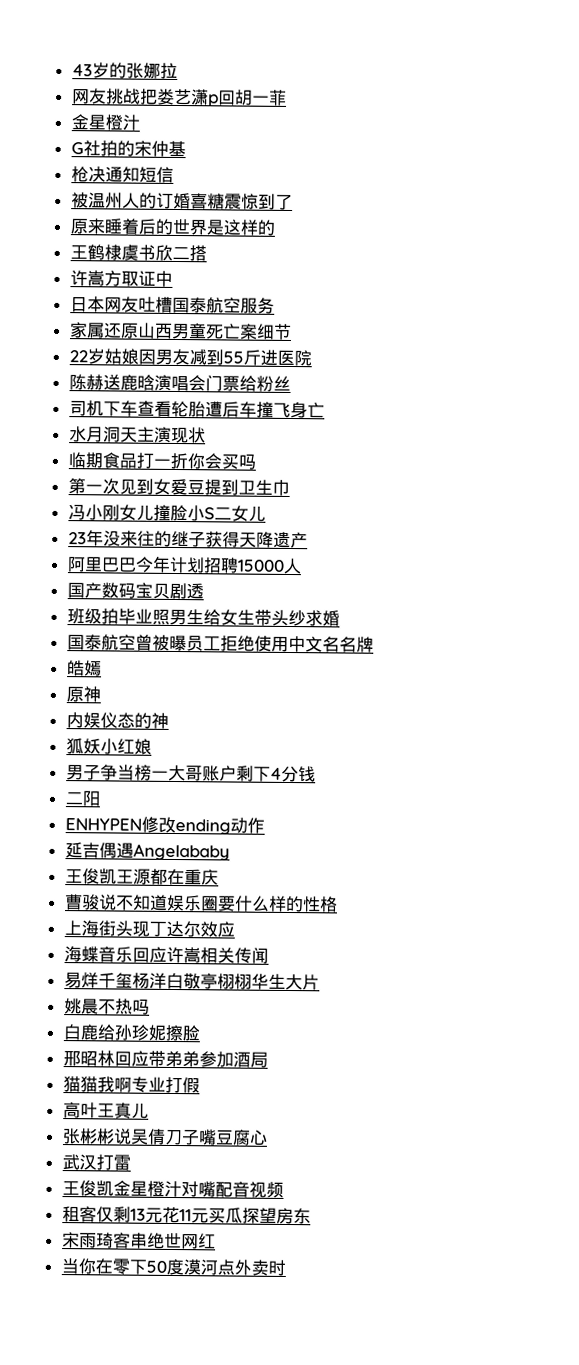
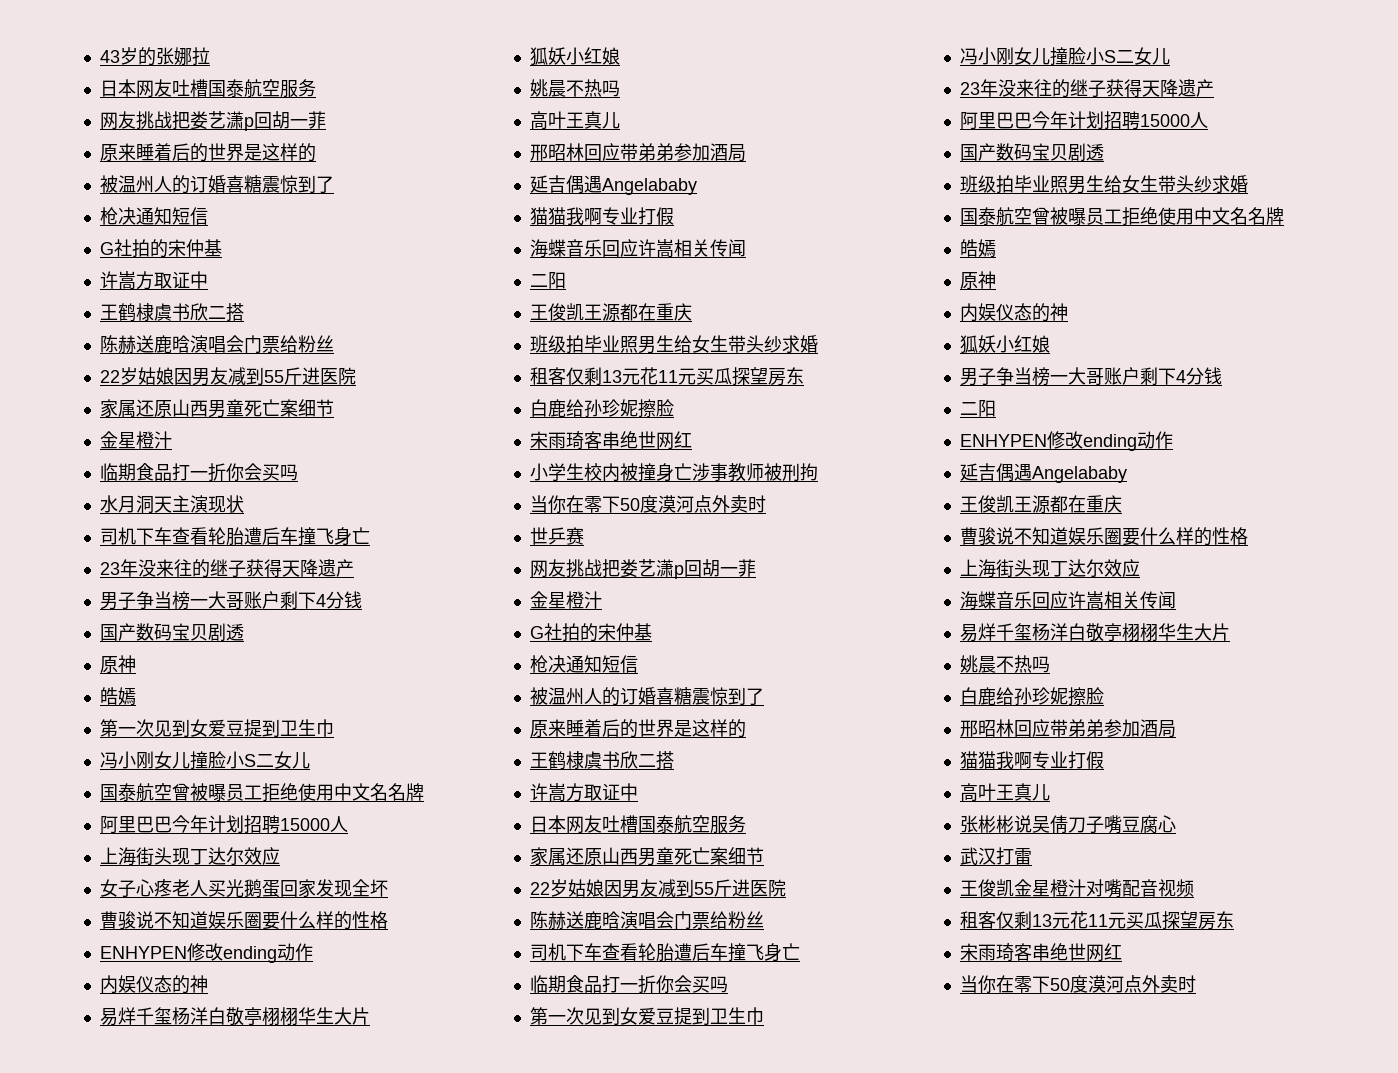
(178, 70) none -> [99,79,316,98] [99,111,326,131] [99,143,316,162] [99,175,334,194] [99,207,208,225] [99,239,222,258] [99,271,208,290] [99,303,244,322] [99,335,334,354] [99,367,356,386] [99,399,334,418] [99,431,172,449] [99,463,298,482] [99,495,244,513] [99,527,370,546] [99,559,354,578] [99,591,362,610] [99,623,244,641] [99,655,136,673] [99,687,136,706] [99,719,334,737] [99,751,310,770] [99,783,424,802] [99,815,348,834] [99,847,280,866] [99,879,388,898] [99,911,388,930] [99,943,313,963] [99,975,208,994] [99,1007,370,1026] [529,47,620,66] [529,79,620,97] [529,111,620,130] [529,143,746,162] [529,175,697,195] [529,207,674,225] [529,239,746,258] [529,271,566,289] [529,303,692,322] [529,335,818,354] [529,367,804,386] [529,399,674,418] [529,431,692,450] [529,463,818,482] [529,495,766,513] [529,527,584,545] // 日本网友吐槽国泰航空服务 // 网友挑战把娄艺潇p回胡一菲 // 原来睡着后的世界是这样的 // 被温州人的订婚喜糖震惊到了 // 枪决通知短信 // G社拍的宋仲基 // 许嵩方取证中 // 王鹤棣虞书欣二搭 // 陈赫送鹿晗演唱会门票给粉丝 // 22岁姑娘因男友减到55斤进医院 // 家属还原山西男童死亡案细节 // 金星橙汁 // 临期食品打一折你会买吗 // 水月洞天主演现状 // 司机下车查看轮胎遭后车撞飞身亡 // 23年没来往的继子获得天降遗产 // 男子争当榜一大哥账户剩下4分钱 // 国产数码宝贝剧透 // 原神 // 皓嫣 // 第一次见到女爱豆提到卫生巾 // 冯小刚女儿撞脸小S二女儿 // 国泰航空曾被曝员工拒绝使用中文名名牌 // 阿里巴巴今年计划招聘15000人 // 上海街头现丁达尔效应 // 女子心疼老人买光鹅蛋回家发现全坏 // 曹骏说不知道娱乐圈要什么样的性格 // ENHYPEN修改ending动作 // 内娱仪态的神 // 易烊千玺杨洋白敬亭栩栩华生大片 // 狐妖小红娘 // 姚晨不热吗 // 高叶王真儿 // 邢昭林回应带弟弟参加酒局 // 延吉偶遇Angelababy // 猫猫我啊专业打假 // 海蝶音乐回应许嵩相关传闻 // 二阳 // 王俊凯王源都在重庆 // 班级拍毕业照男生给女生带头纱求婚 // 租客仅剩13元花11元买瓜探望房东 // 白鹿给孙珍妮擦脸 // 宋雨琦客串绝世网红 // 小学生校内被撞身亡涉事教师被刑拘 // 当你在零下50度漠河点外卖时 // 世乒赛
[68,426,206,444] // 水月洞天主演现状 -> (800, 951) none

